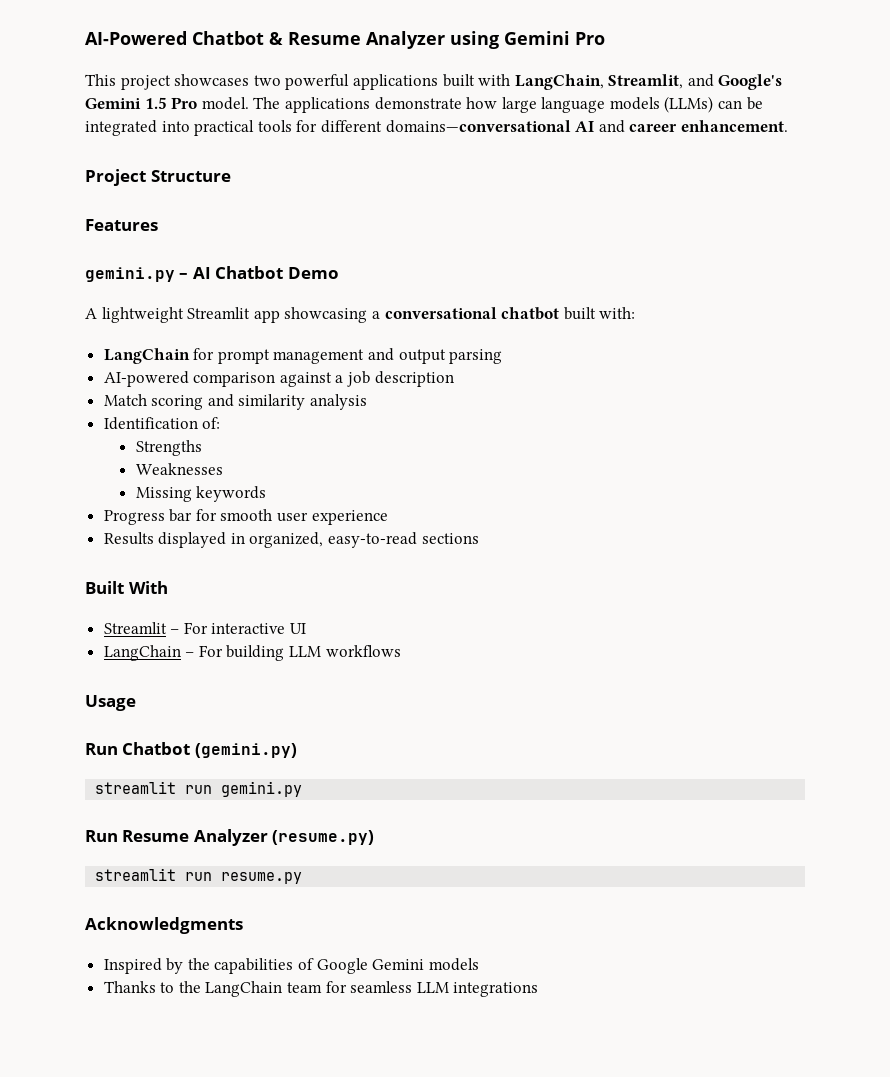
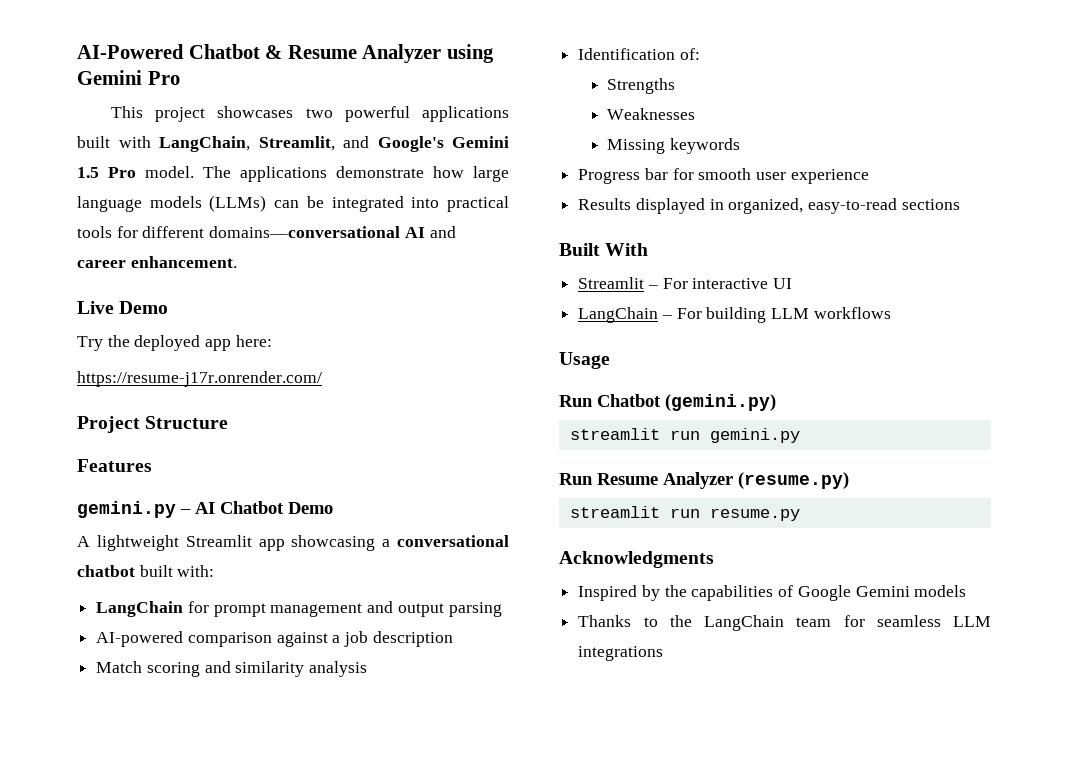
(788, 126) none -> [77,301,169,314] [77,335,272,351] [77,371,322,387] // Live Demo // Try the deployed app here: // https://resume-j17r.onrender.com/

